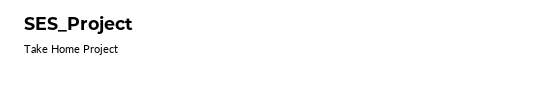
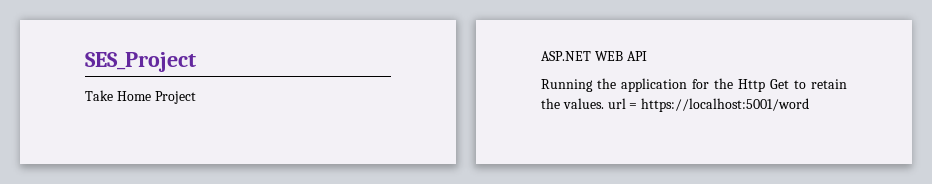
(118, 49) none -> [541,51,647,61] [541,78,847,92] [541,98,810,112] // ASP.NET WEB API // Running the application for the Http Get to retain the values. url = https://localhost:5001/word

